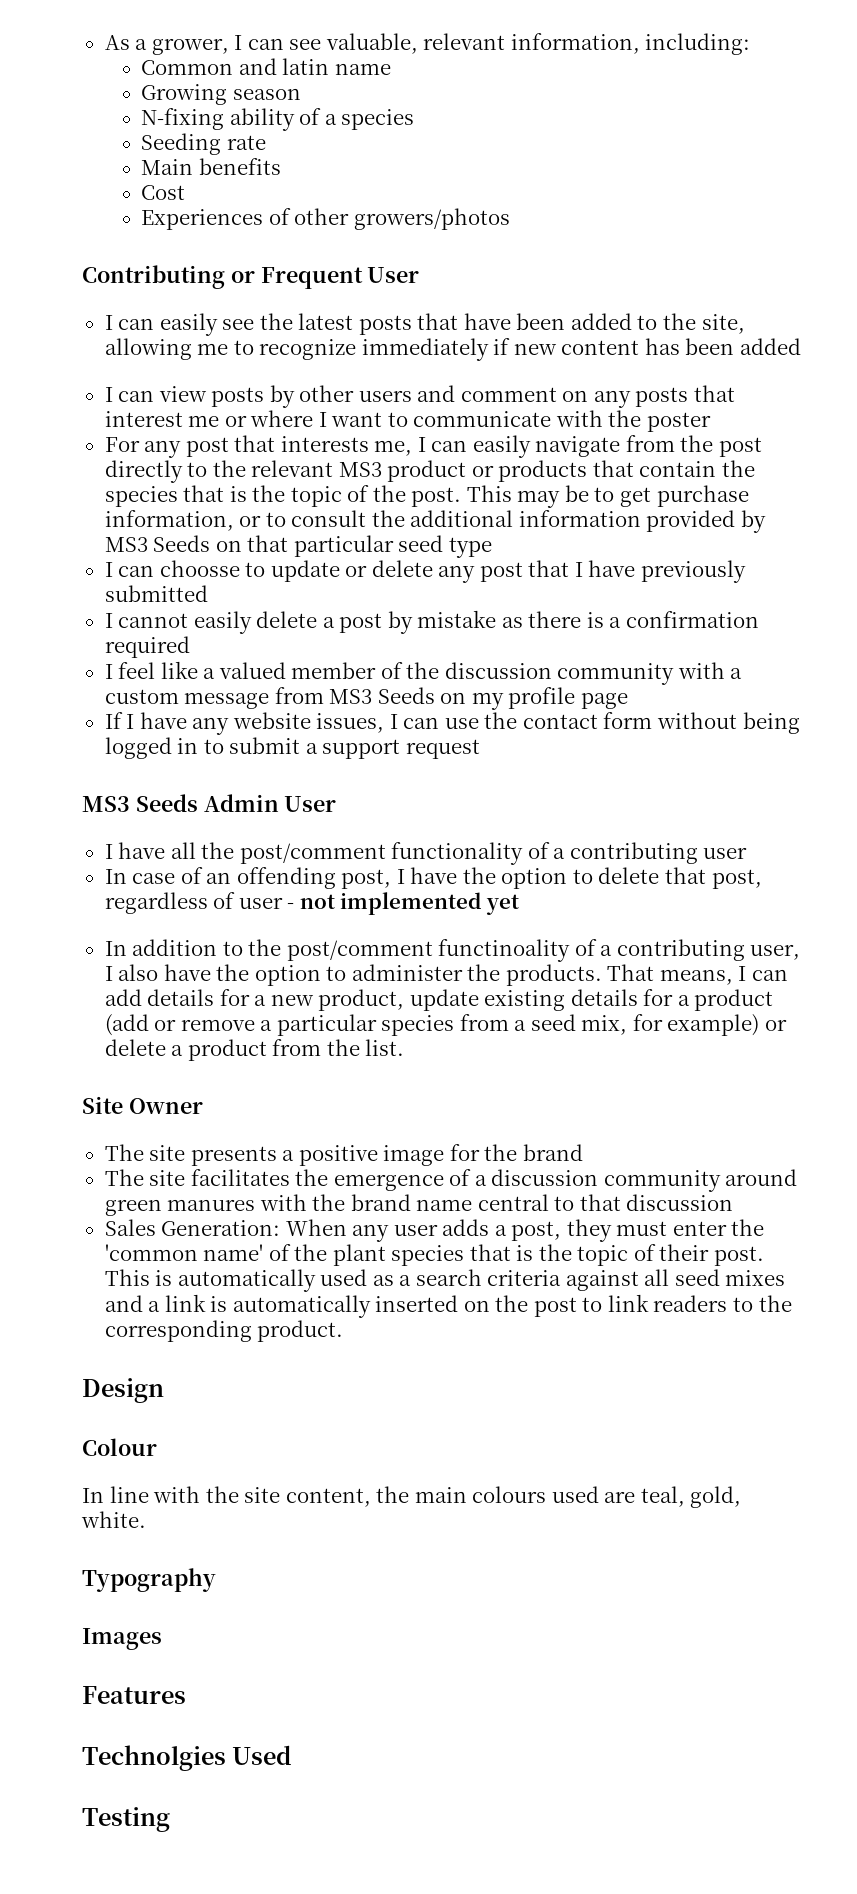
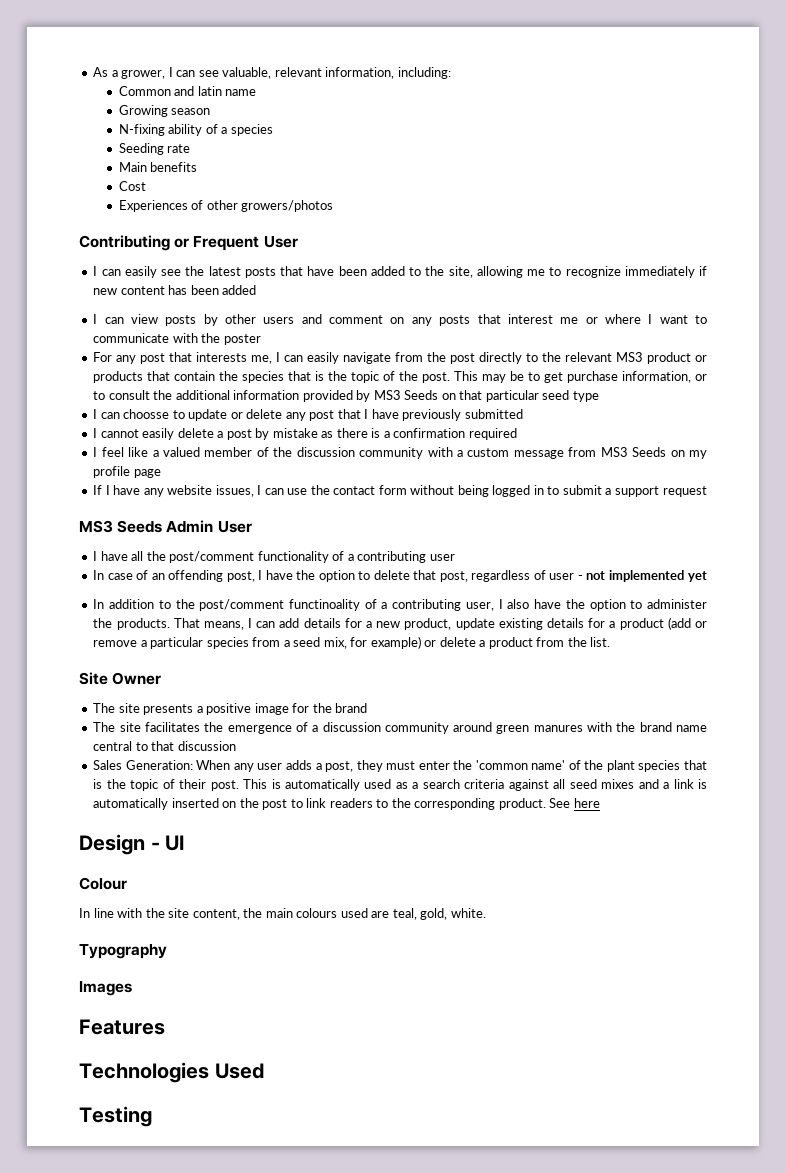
(344, 1331) none -> [549,798,600,808] See here
(164, 1390) none -> [150,835,185,851] - UI
[82,1745,226,1771] Technolgies -> [79,1062,209,1083] Technologies

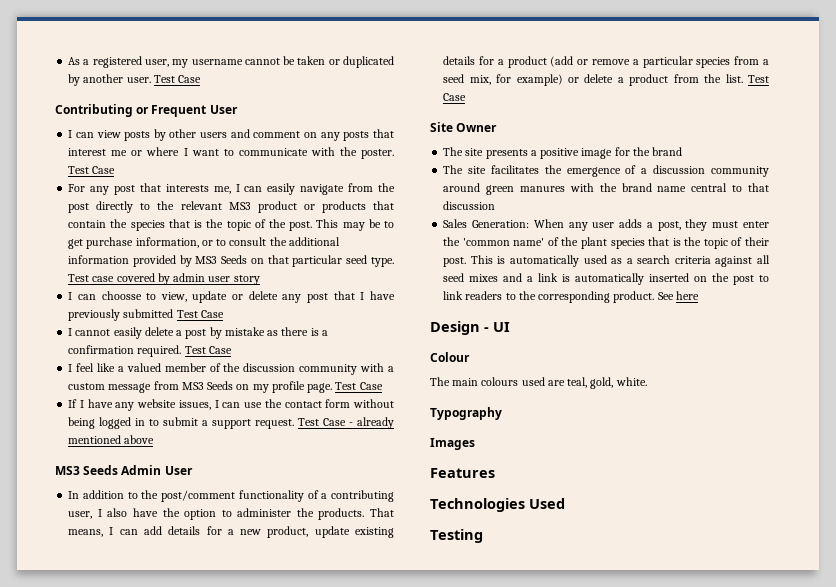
[121,67,451,79] [118,86,257,96] [118,105,211,117] [118,124,273,136] [118,143,191,155] [118,162,198,172] [118,181,146,191] [118,200,334,212] [79,235,298,251] [93,266,707,278] [93,285,257,295] grower, I can see valuable, relevant information, including: // Common and latin name // Growing season // N-fixing ability of a species // Seeding rate // Main benefits // Cost // Experiences of other growers/photos // Contributing or Frequent User // I can easily see the latest posts that have been added to the site, allowing me to recognize immediately if new content has been added -> [92,56,394,68] [68,74,202,86] [55,104,238,117] registered user, my username cannot be taken or duplicated by another user. Test Case // Contributing or Frequent User
[223,334,261,345] poster -> [360,149,394,159] [68,166,116,174] poster. Test Case
[572,391,599,402] type -> [371,257,394,267] [68,273,260,285] type. Test case covered by admin user story
(185, 414) none -> [160,292,187,302] view,
(523, 414) none -> [176,310,224,318] Test Case
[468,428,517,440] required -> [137,345,232,357] required. Test Case
[133,469,161,478] page -> [307,382,383,393] page. Test Case
[662,486,707,497] [79,520,252,533] [93,551,455,563] [93,570,707,582] request // MS3 Seeds Admin User // I have all the post/comment functionality of a contributing user // In case of an offending post, I have the option to delete that post, regardless of user - not implemented yet -> [255,417,395,429] [68,435,155,444] [55,465,193,475] request. Test Case - already mentioned above // MS3 Seeds Admin User
[288,599,360,611] functinoality -> [238,490,304,502] functionality
(611, 642) none -> [748,75,769,83] [443,93,467,101] Test Case
[79,908,263,920] In line with the site content, the -> [430,377,450,386] The

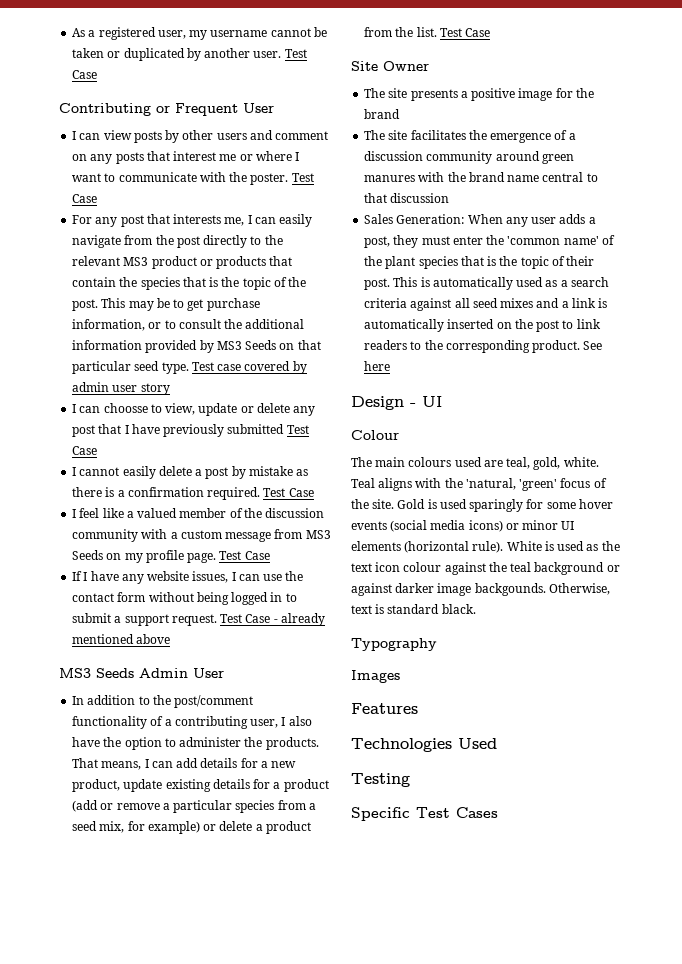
(647, 381) none -> [351,478,607,491] [351,499,613,512] [351,520,575,532] [351,541,620,553] [351,562,620,575] [351,583,610,596] [351,604,476,614] Teal aligns with the 'natural, 'green' focus of the site. Gold is used sparingly for some hover events (social media icons) or minor UI elements (horizontal rule). White is used as the text icon colour against the teal background or against darker image backgounds. Otherwise, text is standard black.
(483, 536) none -> [351,807,498,821] // Specific Test Cases

